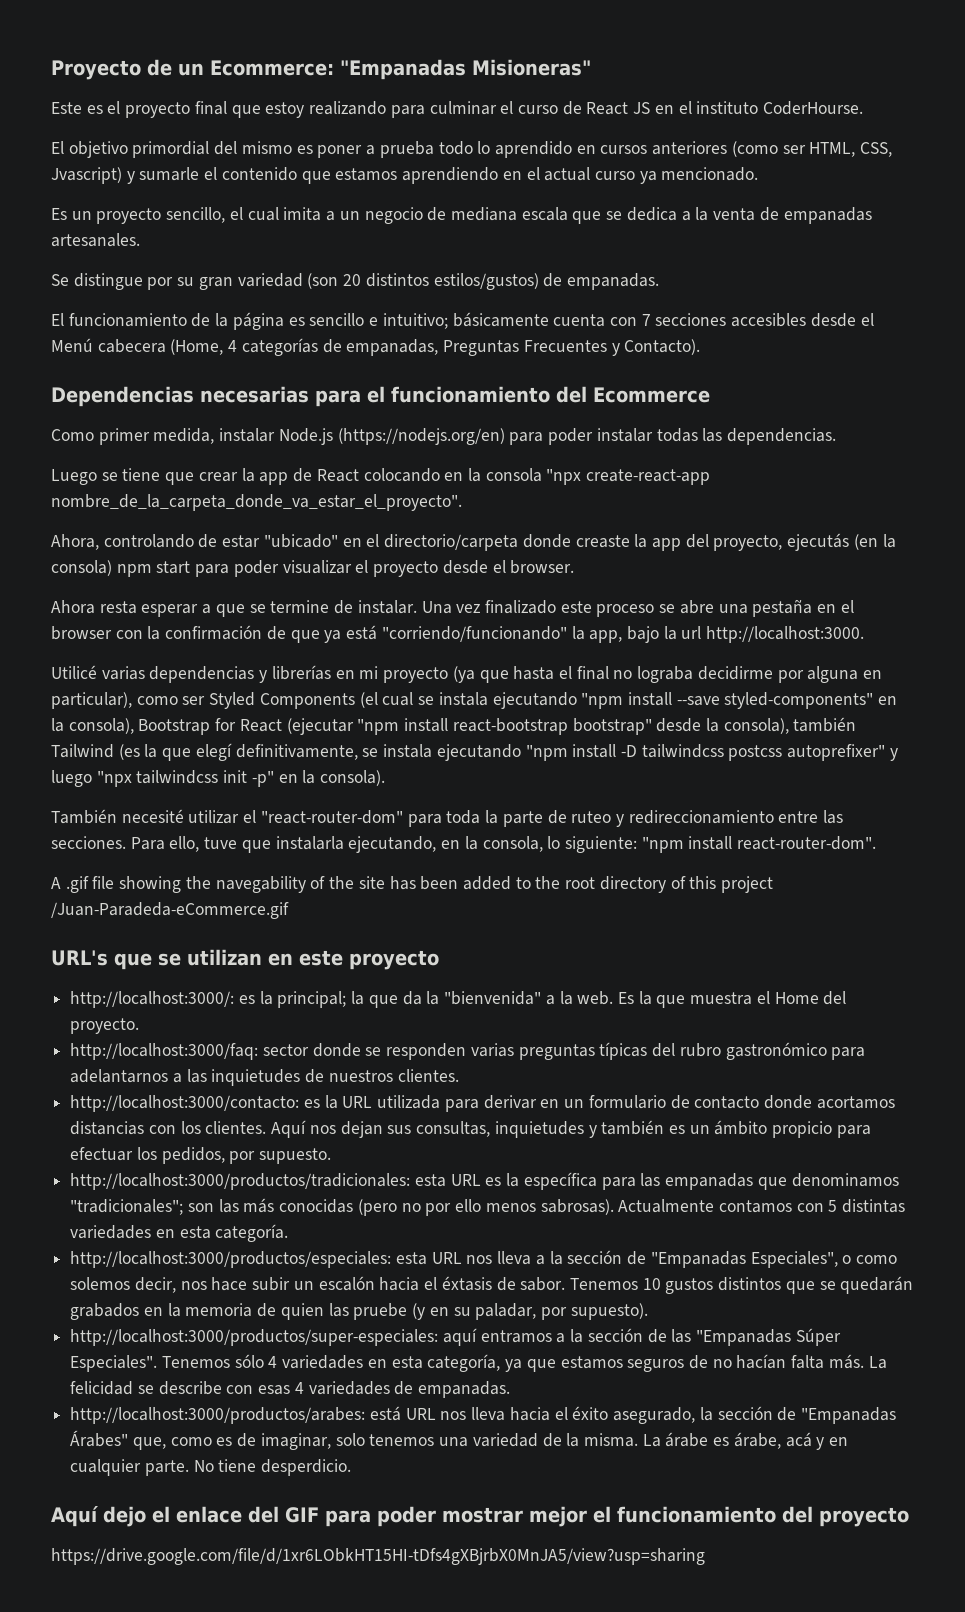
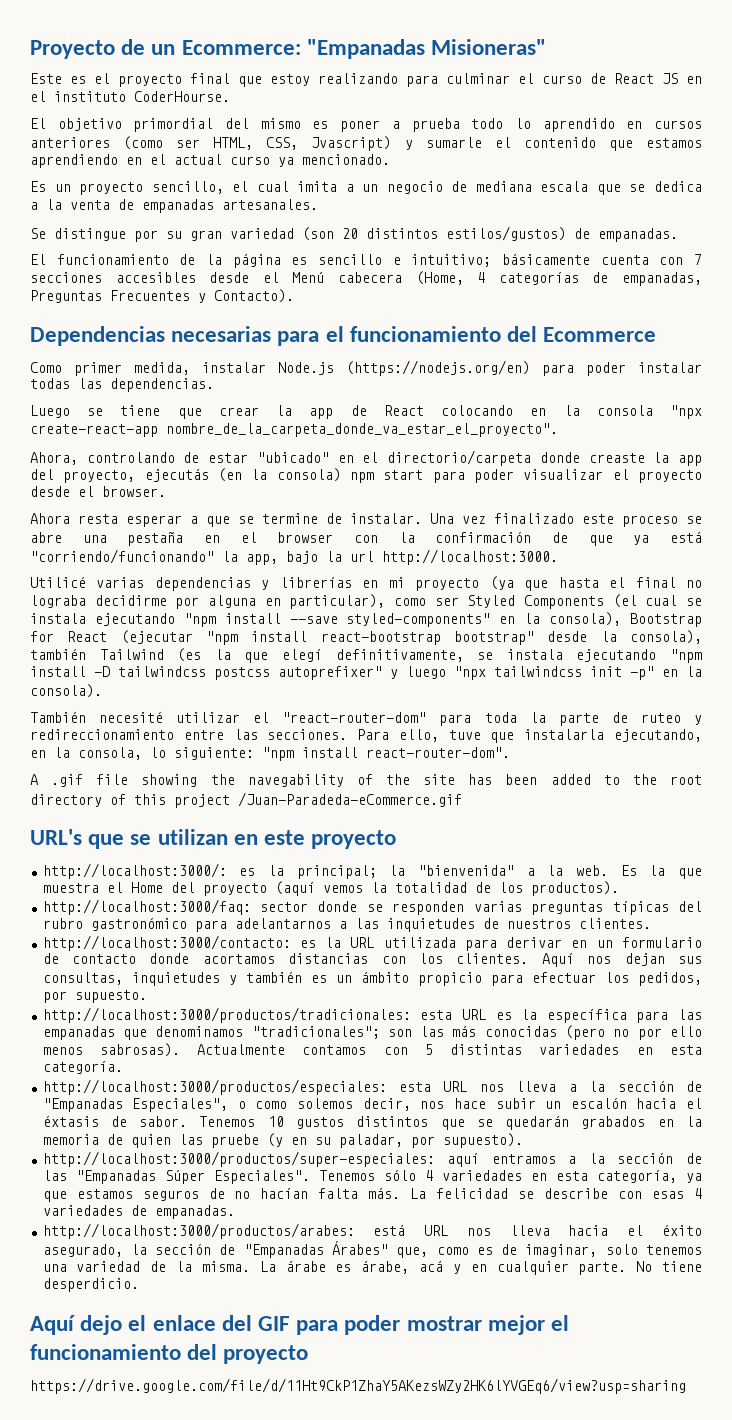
[368,991,440,1008] que da la -> (406, 870) none
[70,1018,140,1034] proyecto. -> [202,881,619,896] proyecto (aquí vemos la totalidad de los productos).
[51,1548,705,1565] https://drive.google.com/file/d/1xr6LObkHT15HI-tDfs4gXBjrbX0MnJA5/view?usp=sharing -> [30,1378,686,1394] https://drive.google.com/file/d/11Ht9CkP1ZhaY5AKezsWZy2HK6lYVGEq6/view?usp=sharing

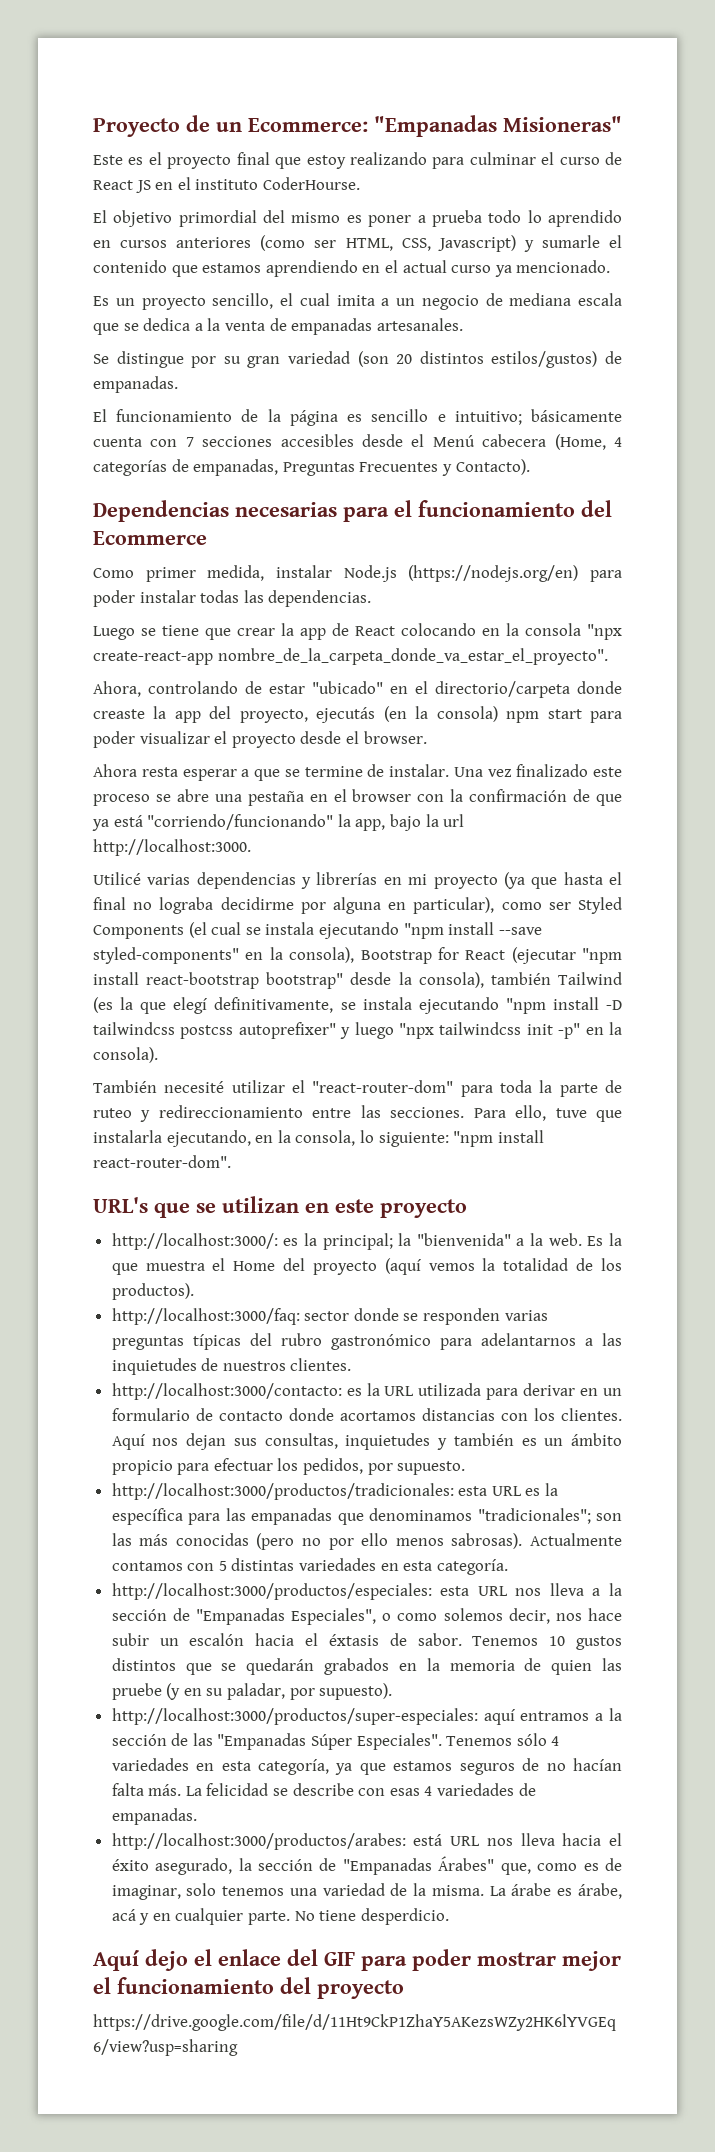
[311,136,392,151] Jvascript) -> [437,235,516,252] Javascript)
[30,774,702,787] [30,792,462,808] // A .gif file showing the navegability of the site has been added to the root directory of this project /Juan-Paradeda-eCommerce.gif -> (231, 1161) none

